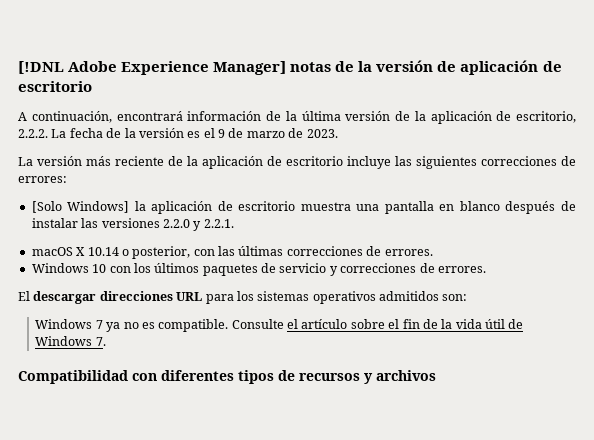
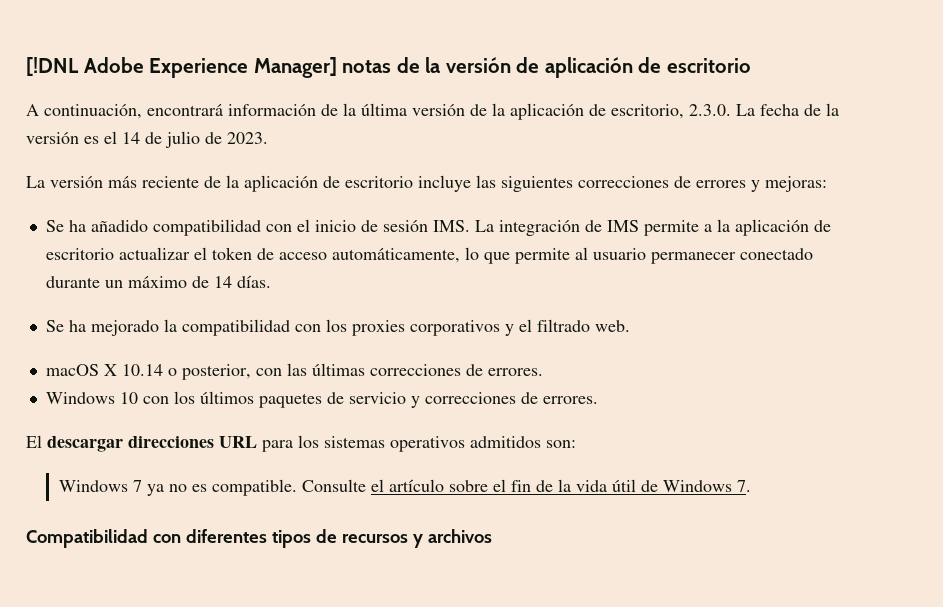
[18,129,48,138] 2.2.2. -> [689,104,731,116] 2.3.0.
[218,128,285,138] 9 de marzo -> [122,131,200,148] 14 de julio
[18,176,67,183] [31,201,576,214] [31,218,234,231] errores: // [Solo Windows] la aplicación de escritorio muestra una pantalla en blanco después de instalar las versiones 2.2.0 y 2.2.1. -> [696,176,827,192] [45,219,831,236] [45,247,813,264] [45,275,271,288] [45,319,630,336] errores y mejoras: // Se ha añadido compatibilidad con el inicio de sesión IMS. La integración de IMS permite a la aplicación de escritorio actualizar el token de acceso automáticamente, lo que permite al usuario permanecer conectado durante un máximo de 14 días. // Se ha mejorado la compatibilidad con los proxies corporativos y el filtrado web.

